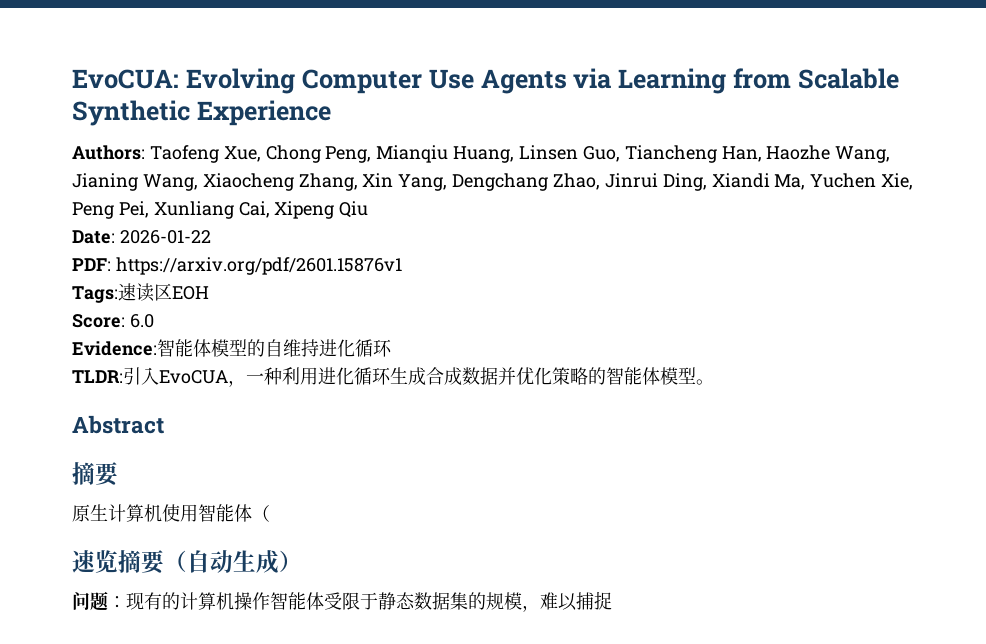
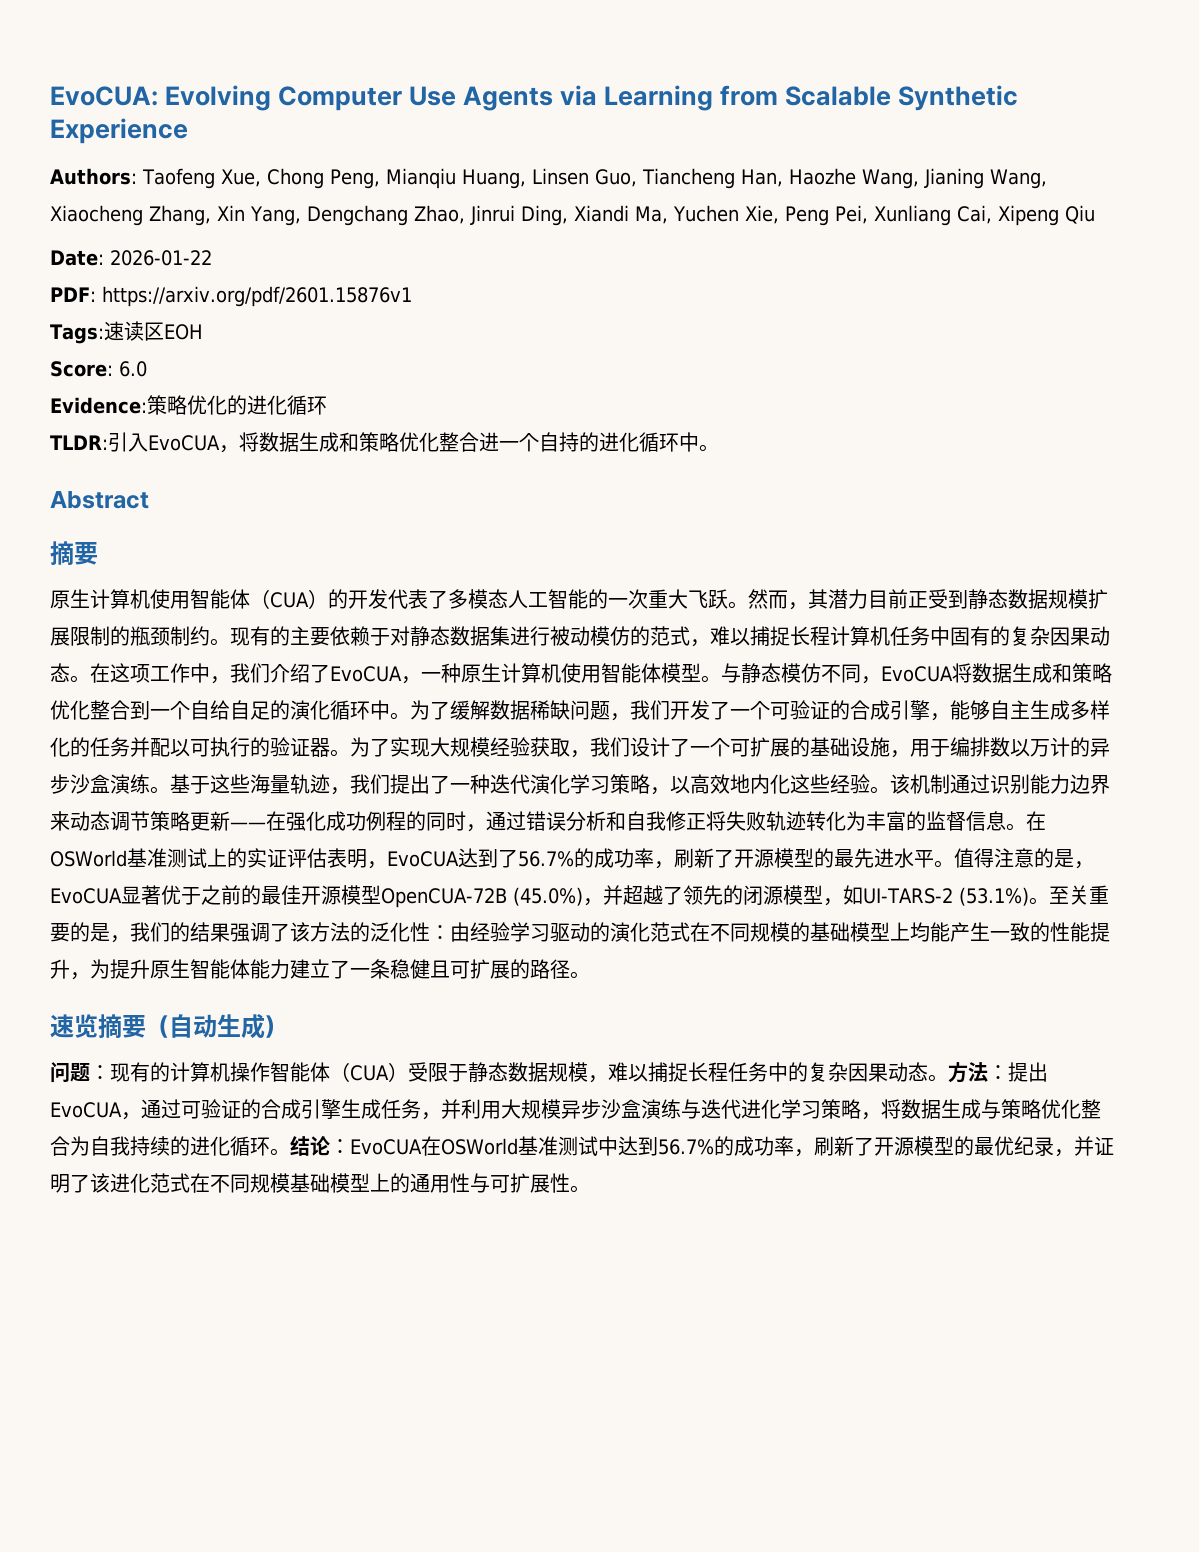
[157,339,319,357] 智能体模型的自维持 -> [147,395,247,415] 策略优化的
[246,367,696,385] 一种利用进化循环生成合成数据并优化策略的智能体模型 -> [239,432,699,452] 将数据生成和策略优化整合进一个自持的进化循环中
(270, 513) none -> [270,589,1108,610] [50,626,1110,647] [50,663,1112,684] [50,700,1110,721] [50,737,1110,758] [50,774,1110,795] [50,811,1046,832] [50,848,1094,869] [50,885,1109,908] [50,922,1110,943] [50,959,590,980] CUA）的开发代表了多模态人工智能的一次重大飞跃。然而，其潜力目前正受到静态数据规模扩展限制的瓶颈制约。现有的主要依赖于对静态数据集进行被动模仿的范式，难以捕捉长程计算机任务中固有的复杂因果动态。在这项工作中，我们介绍了EvoCUA，一种原生计算机使用智能体模型。与静态模仿不同，EvoCUA将数据生成和策略优化整合到一个自给自足的演化循环中。为了缓解数据稀缺问题，我们开发了一个可验证的合成引擎，能够自主生成多样化的任务并配以可执行的验证器。为了实现大规模经验获取，我们设计了一个可扩展的基础设施，用于编排数以万计的异步沙盒演练。基于这些海量轨迹，我们提出了一种迭代演化学习策略，以高效地内化这些经验。该机制通过识别能力边界来动态调节策略更新——在强化成功例程的同时，通过错误分析和自我修正将失败轨迹转化为丰富的监督信息。在OSWorld基准测试上的实证评估表明，EvoCUA达到了56.7%的成功率，刷新了开源模型的最先进水平。值得注意的是，EvoCUA显著优于之前的最佳开源模型OpenCUA-72B (45.0%)，并超越了领先的闭源模型，如UI-TARS-2 (53.1%)。至关重要的是，我们的结果强调了该方法的泛化性：由经验学习驱动的演化范式在不同规模的基础模型上均能产生一致的性能提升，为提升原生智能体能力建立了一条稳健且可扩展的路径。
(324, 601) none -> [330,1062,408,1082] （CUA）
[450,592,486,610] 集的 -> (548, 1072) none
(612, 600) none -> [688,1062,1048,1083] [50,1099,1101,1120] [50,1136,1114,1157] [50,1173,590,1193] 长程任务中的复杂因果动态。方法：提出EvoCUA，通过可验证的合成引擎生成任务，并利用大规模异步沙盒演练与迭代进化学习策略，将数据生成与策略优化整合为自我持续的进化循环。结论：EvoCUA在OSWorld基准测试中达到56.7%的成功率，刷新了开源模型的最优纪录，并证明了该进化范式在不同规模基础模型上的通用性与可扩展性。

